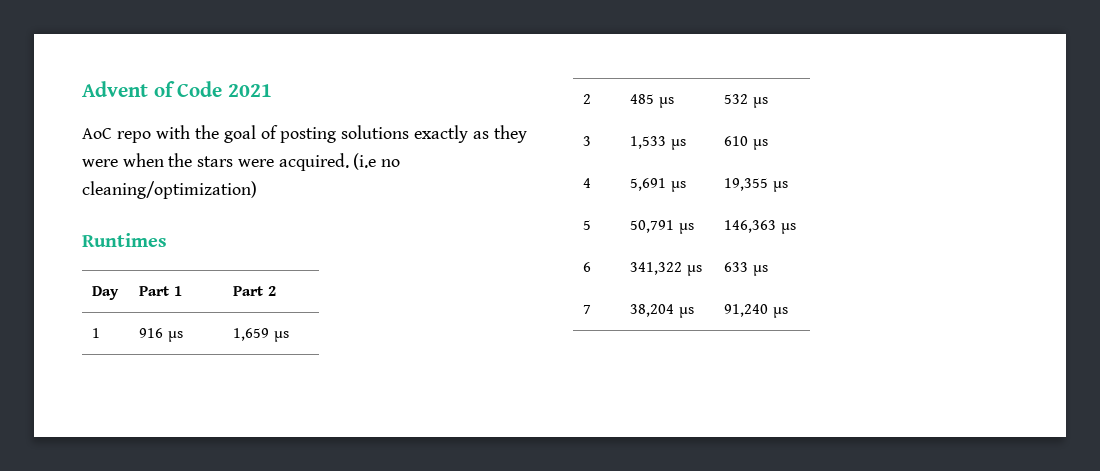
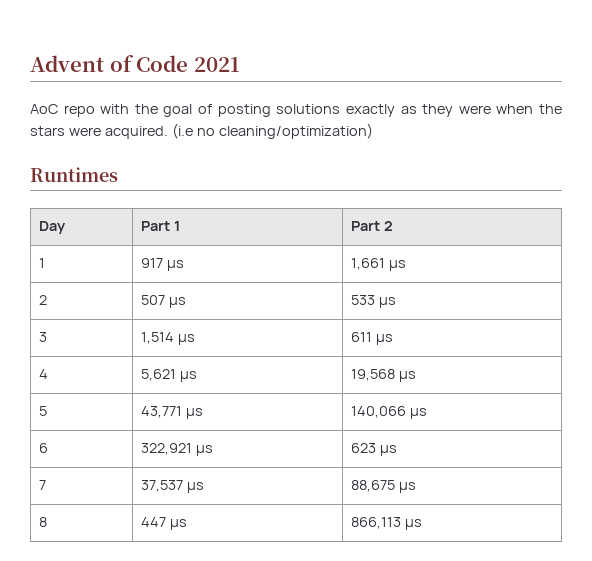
[139,328,183,342] [233,328,270,341] 916 µs | 1,659 -> [141,258,185,271] [351,258,386,270] 917 µs | 1,661
[630,94,674,108] [724,94,749,104] 485 µs | 532 -> [141,295,187,308] [351,295,376,305] 507 µs | 533
[630,136,686,150] [724,136,749,146] 1,533 µs | 610 -> [141,332,196,345] [351,332,373,342] 1,514 µs | 611
[630,178,686,192] [724,178,769,191] 5,691 µs | 19,355 -> [141,369,198,382] [351,369,396,381] 5,621 µs | 19,568
[630,220,694,234] [724,220,777,233] 50,791 µs | 146,363 -> [141,406,204,419] [351,406,407,418] 43,771 µs | 140,066
[630,262,702,276] [724,262,749,272] 341,322 µs | 633 -> [141,443,214,456] [351,443,377,453] 322,921 µs | 623
[630,304,694,318] [724,304,788,318] 38,204 µs | 91,240 µs -> [141,480,205,493] [351,480,417,493] [39,517,48,527] [141,517,188,530] [351,517,423,530] 37,537 µs | 88,675 µs // 8 | 447 µs | 866,113 µs

